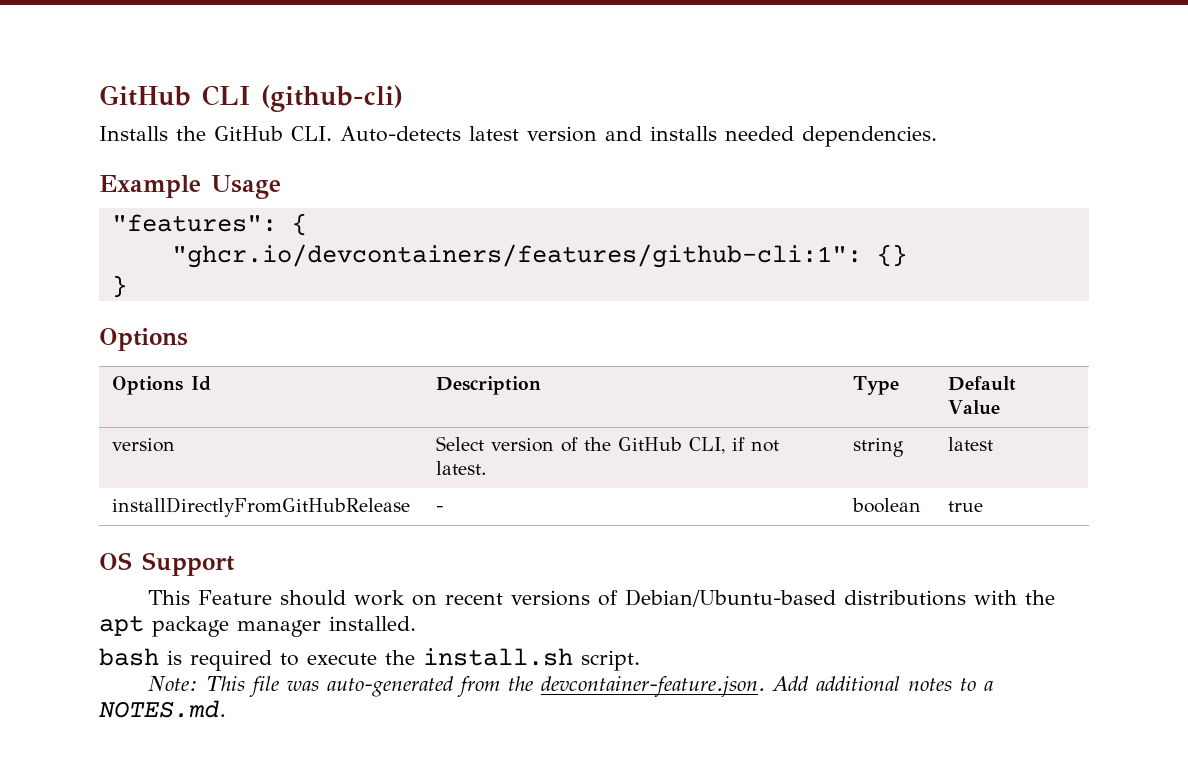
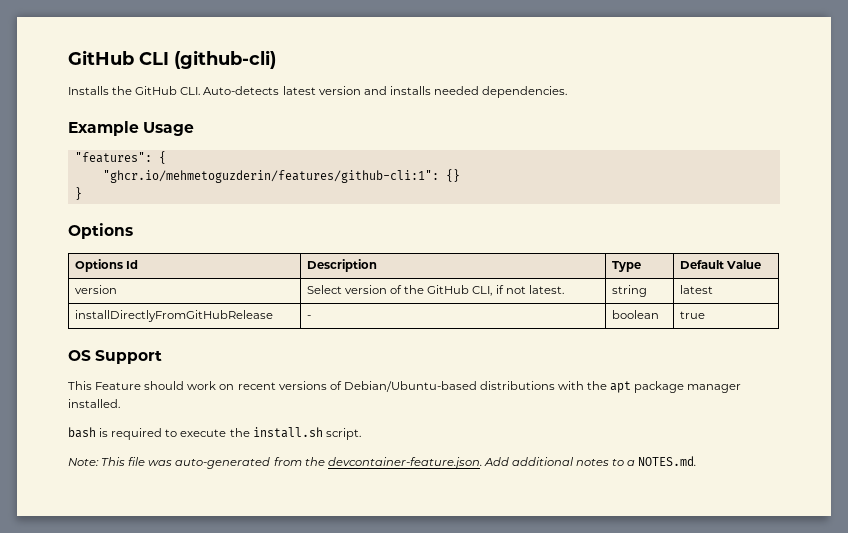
[171,244,862,268] "ghcr.io/devcontainers/features/github-cli:1": -> [102,170,439,183] "ghcr.io/mehmetoguzderin/features/github-cli:1":

